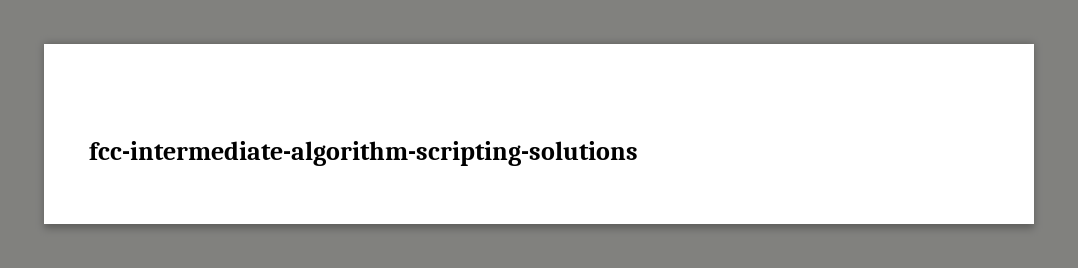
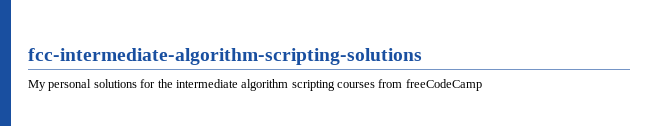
(638, 153) none -> [28,79,482,91] // My personal solutions for the intermediate algorithm scripting courses from freeCodeCamp

